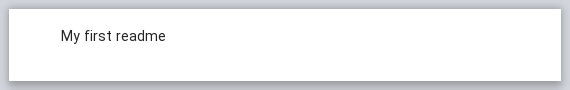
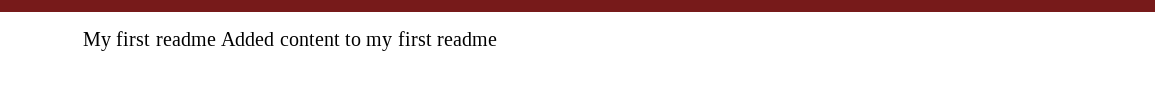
(166, 35) none -> [221,31,498,51] Added content to my first readme

